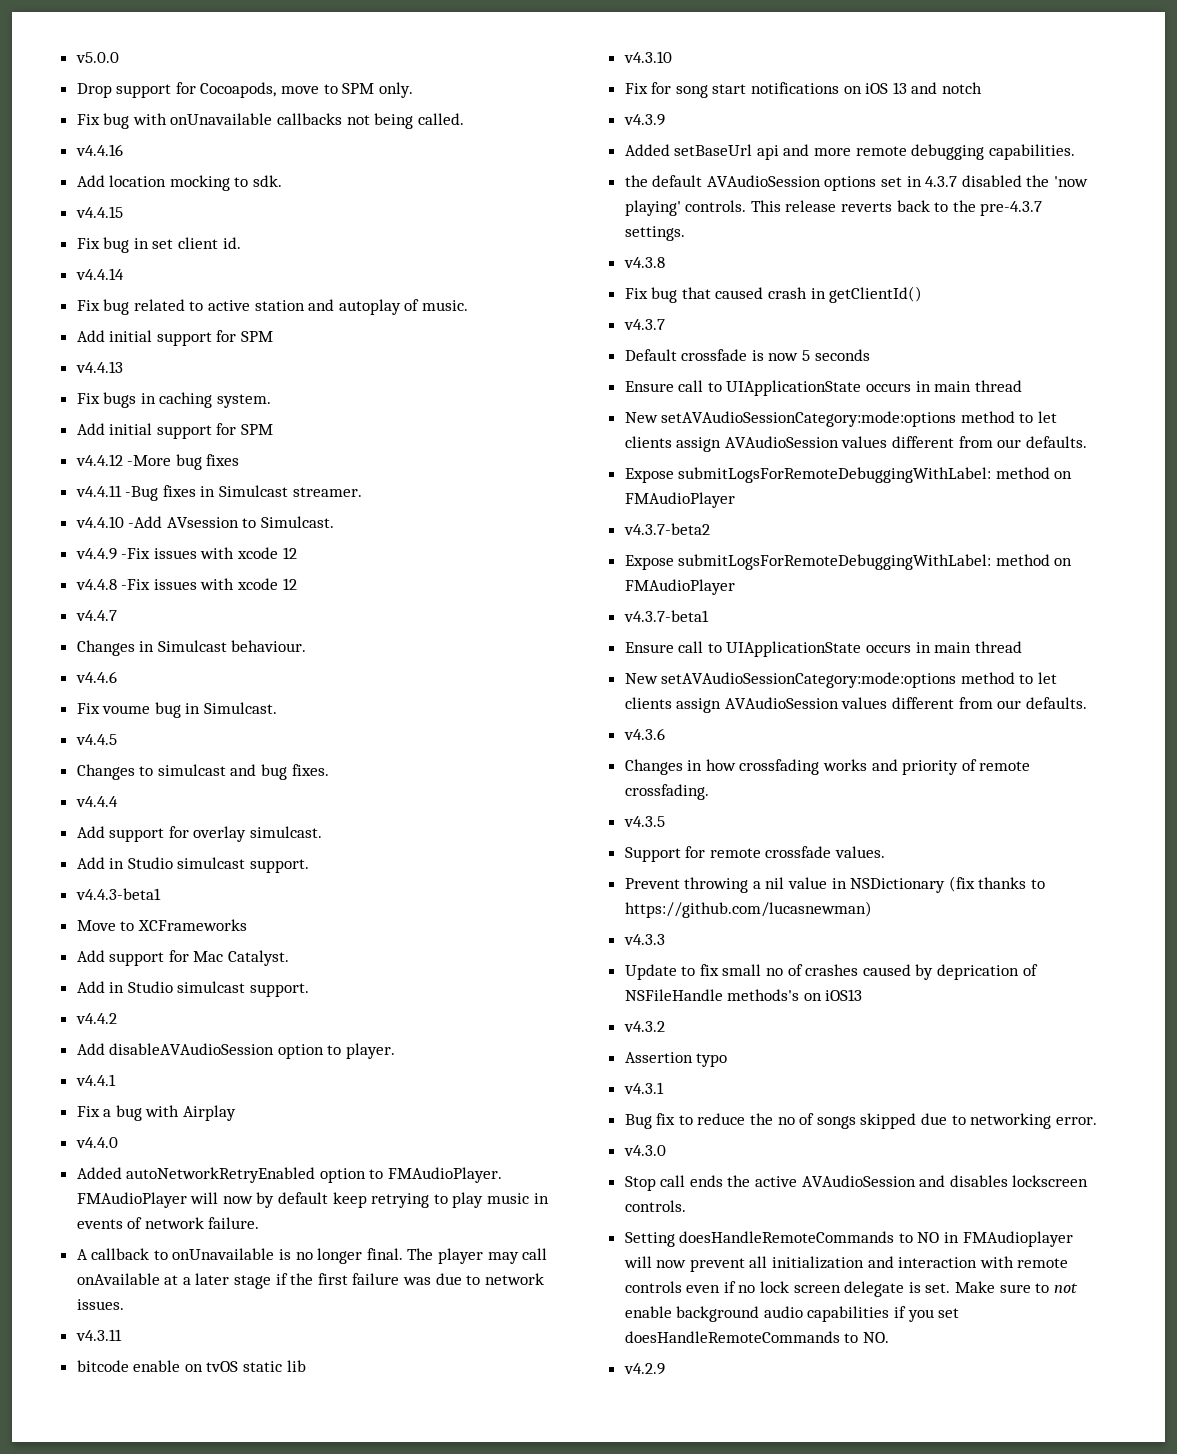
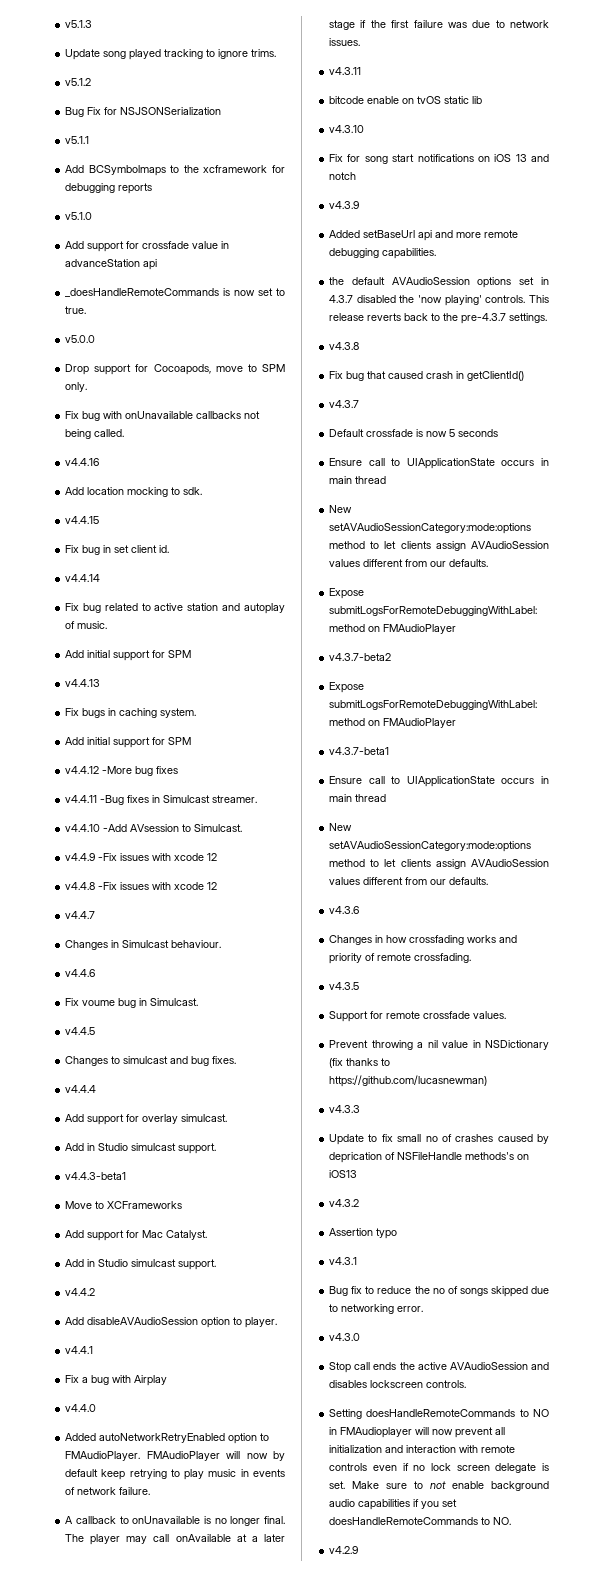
(75, 57) none -> [65,20,93,28] [65,49,277,60] [65,78,92,86] [65,107,222,117] [65,136,90,144] [65,165,285,176] [65,183,153,194] [65,212,93,220] [65,241,230,252] [65,259,158,270] [65,288,285,297] [65,306,87,314] v5.1.3 // Update song played tracking to ignore trims. // v5.1.2 // Bug Fix for NSJSONSerialization // v5.1.1 // Add BCSymbolmaps to the xcframework for debugging reports // v5.1.0 // Add support for crossfade value in advanceStation api // _doesHandleRemoteCommands is now set to true. //

